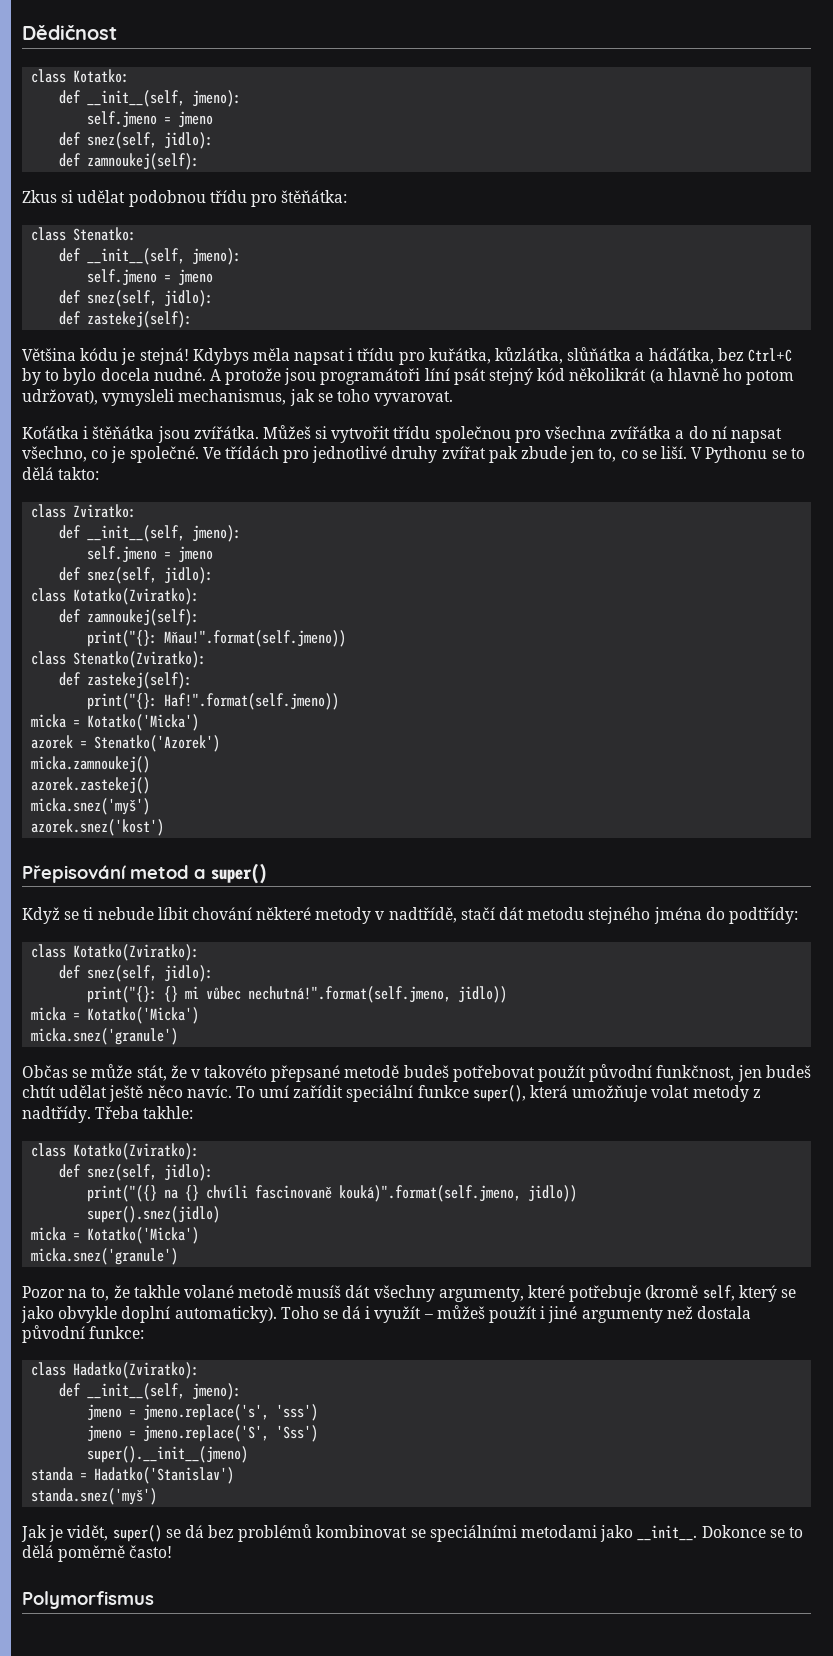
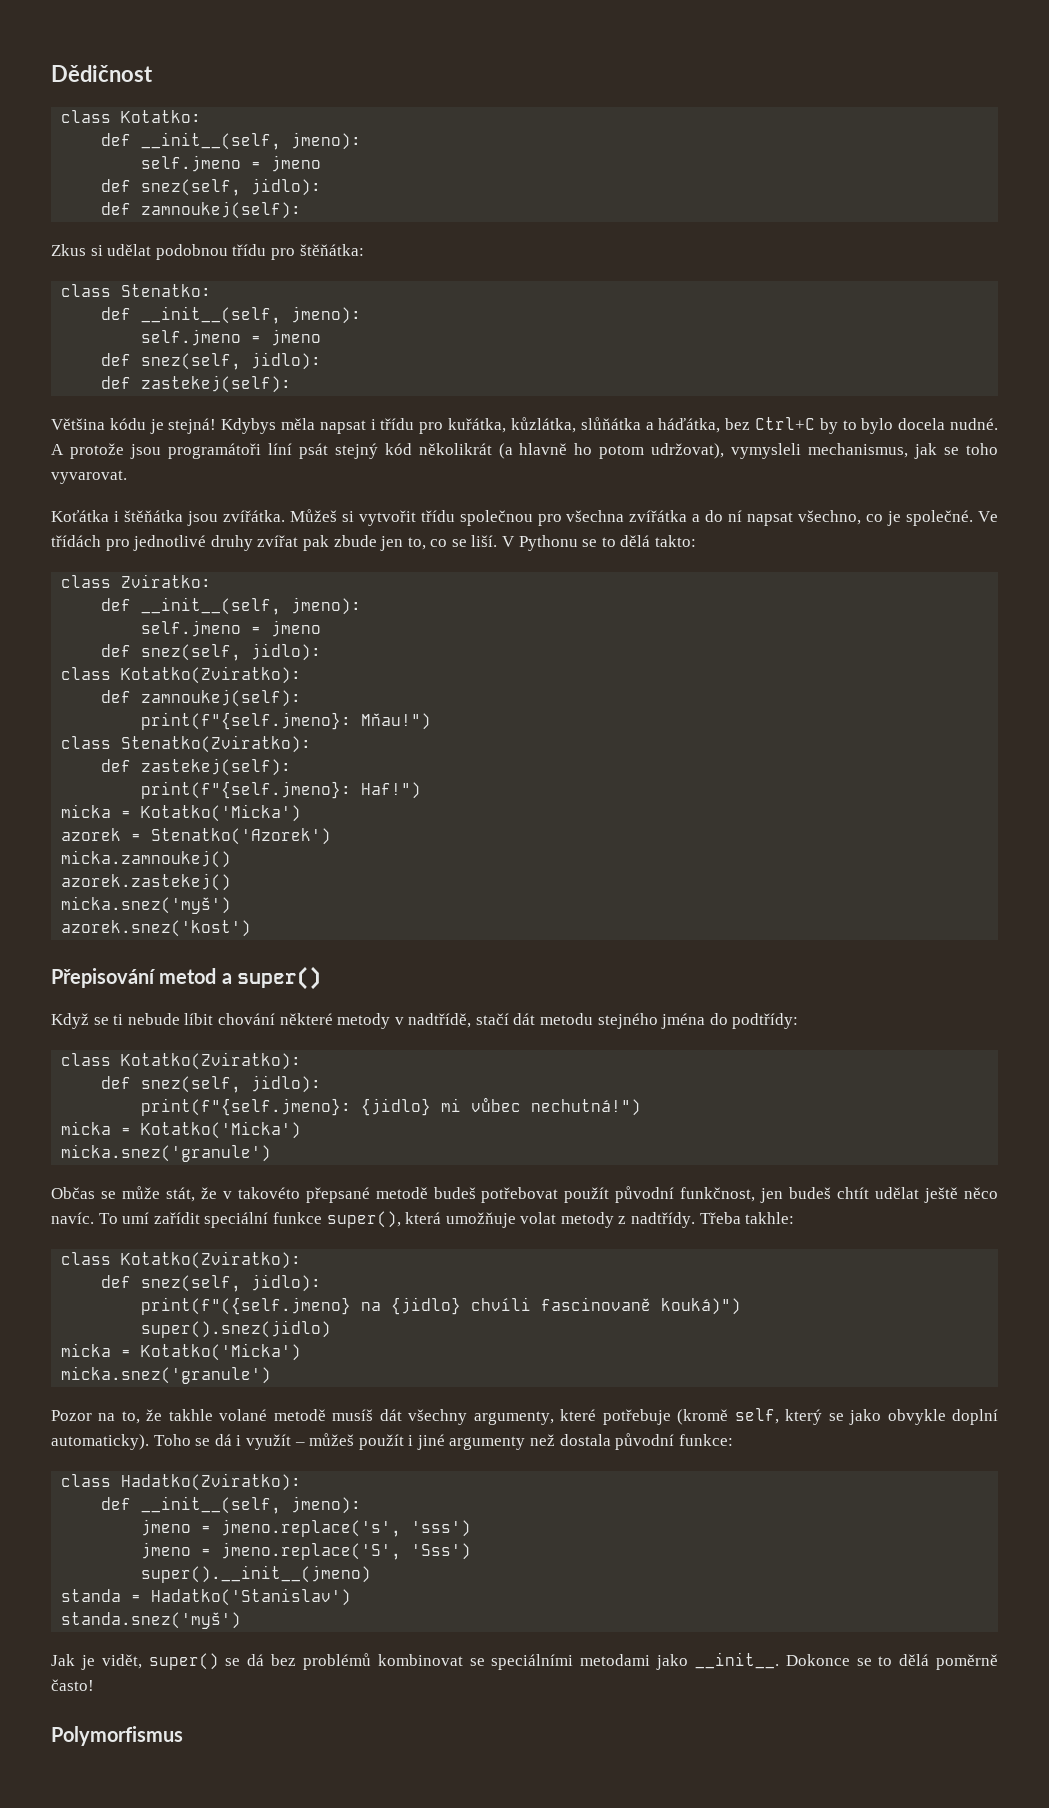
[87,630,347,647] print("{}: Mňau!".format(self.jmeno)) -> [141,712,432,730] print(f"{self.jmeno}: Mňau!")
[87,693,340,710] print("{}: Haf!".format(self.jmeno)) -> [141,781,422,799] print(f"{self.jmeno}: Haf!")
[87,986,508,1003] print("{}: {} mi vůbec nechutná!".format(self.jmeno, jidlo)) -> [141,1097,642,1116] print(f"{self.jmeno}: {jidlo} mi vůbec nechutná!")
[87,1185,578,1202] print("({} na {} chvíli fascinovaně kouká)".format(self.jmeno, jidlo)) -> [141,1297,742,1315] print(f"({self.jmeno} na {jidlo} chvíli fascinovaně kouká)")

